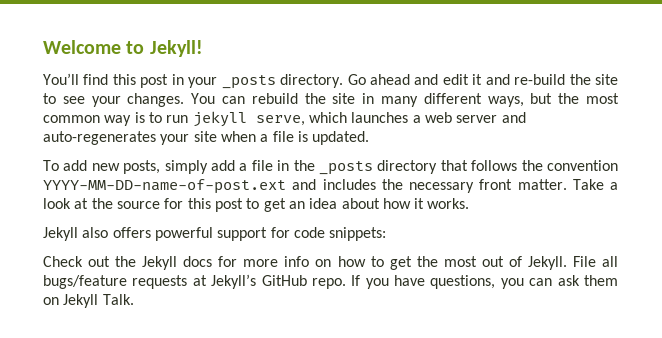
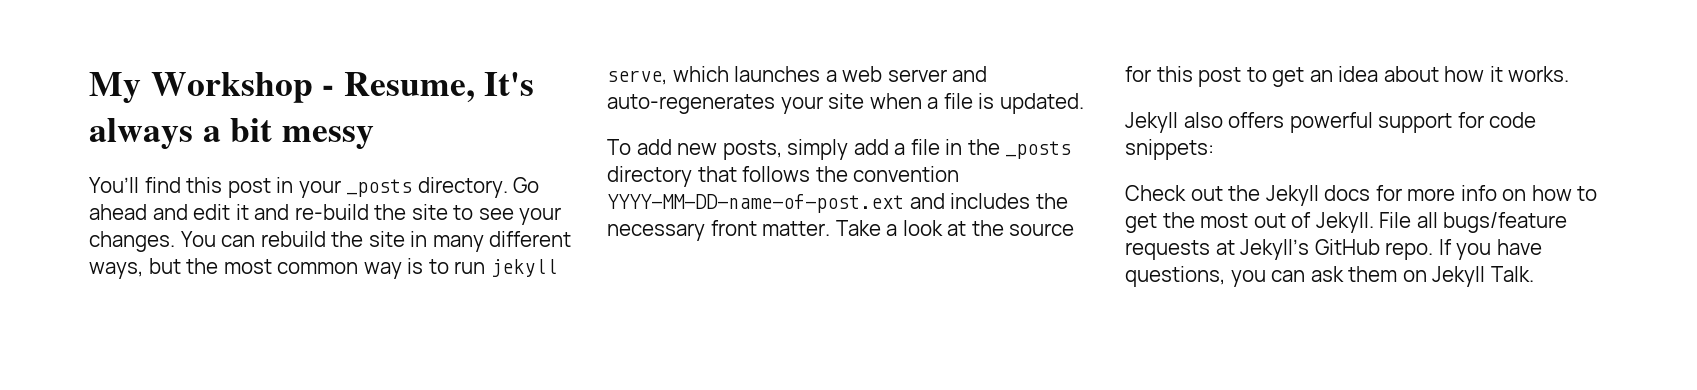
[43,40,203,57] Welcome to Jekyll! -> [89,72,535,104] [89,118,374,150] My Workshop - Resume, It's always a bit messy

